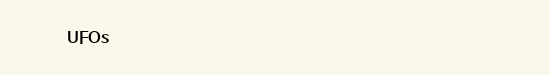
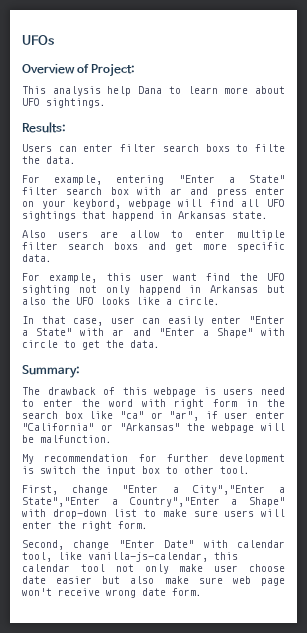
(109, 37) none -> [22,63,136,77] [22,86,285,96] [22,98,106,108] [22,122,66,133] [22,144,285,152] [22,156,76,164] [22,175,285,185] [22,187,285,197] [22,199,286,209] [22,211,268,221] [22,230,285,240] [22,242,285,252] [22,254,52,262] [22,273,285,283] [22,285,285,295] [22,297,220,305] [22,316,285,326] [22,328,285,338] [22,340,160,350] [22,365,80,378] [22,387,285,397] [22,399,285,409] [22,411,285,421] [22,423,285,433] [22,435,112,443] [22,454,285,464] [22,466,250,476] [22,485,285,495] [22,497,285,507] [22,509,285,519] [22,521,148,531] [22,540,285,550] [22,552,238,562] [22,564,285,574] [22,576,285,586] [22,588,202,598] // Overview of Project: // This analysis help Dana to learn more about UFO sightings. // Results: // Users can enter filter search boxs to filte the data. // For example, entering "Enter a State" filter search box with ar and press enter on your keybord, webpage will find all UFO sightings that happend in Arkansas state. // Also users are allow to enter multiple filter search boxs and get more specific data. // For example, this user want find the UFO sighting not only happend in Arkansas but also the UFO looks like a circle. // In that case, user can easily enter "Enter a State" with ar and "Enter a Shape" with circle to get the data. // Summary: // The drawback of this webpage is users need to enter the word with right form in the search box like "ca" or "ar", if user enter "California" or "Arkansas" the webpage will be malfunction. // My recommendation for further development is switch the input box to other tool. // First, change "Enter a City","Enter a State","Enter a Country","Enter a Shape" with drop-down list to make sure users will enter the right form. // Second, change "Enter Date" with calendar tool, like vanilla-js-calendar, this calendar tool not only make user choose date easier but also make sure web page won't receive wrong date form.

